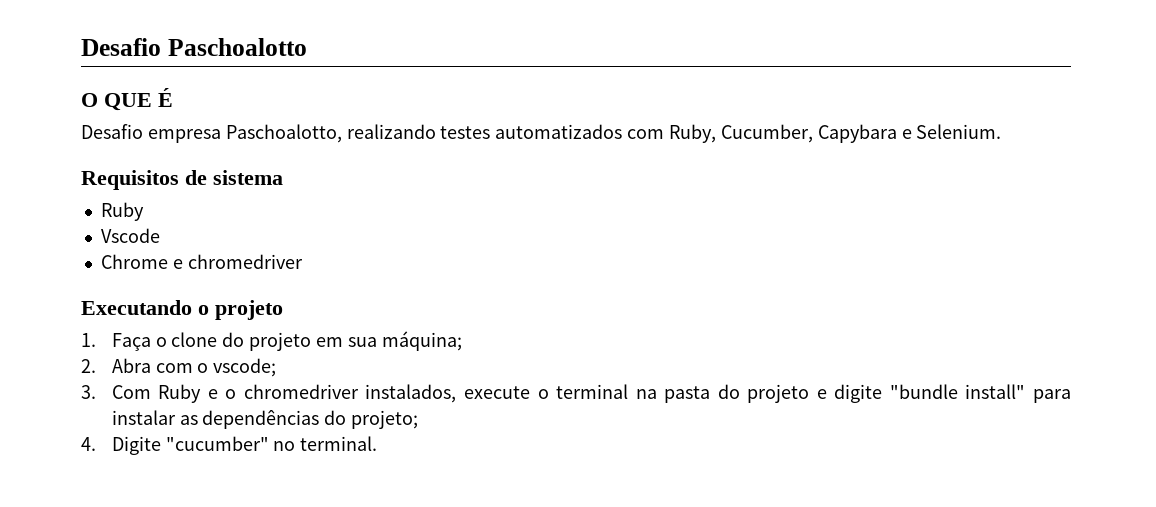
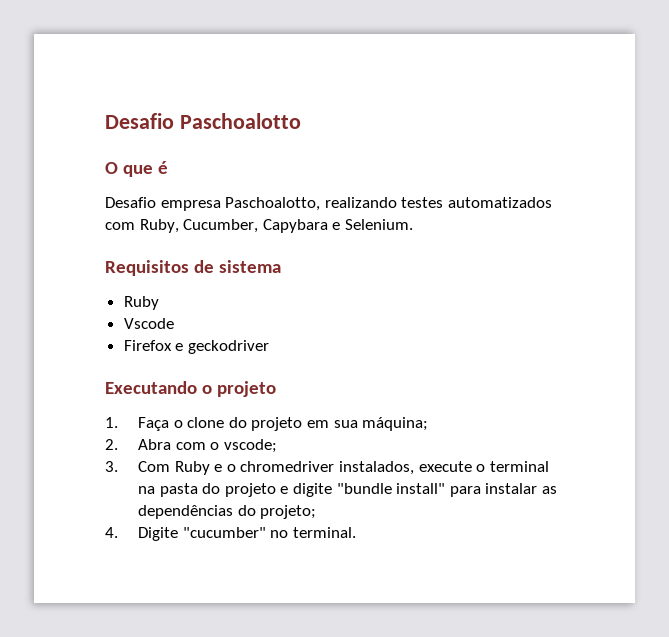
[104,88,173,111] QUE É -> [122,161,168,177] que é
[100,254,303,269] Chrome e chromedriver -> [123,340,269,354] Firefox e geckodriver

